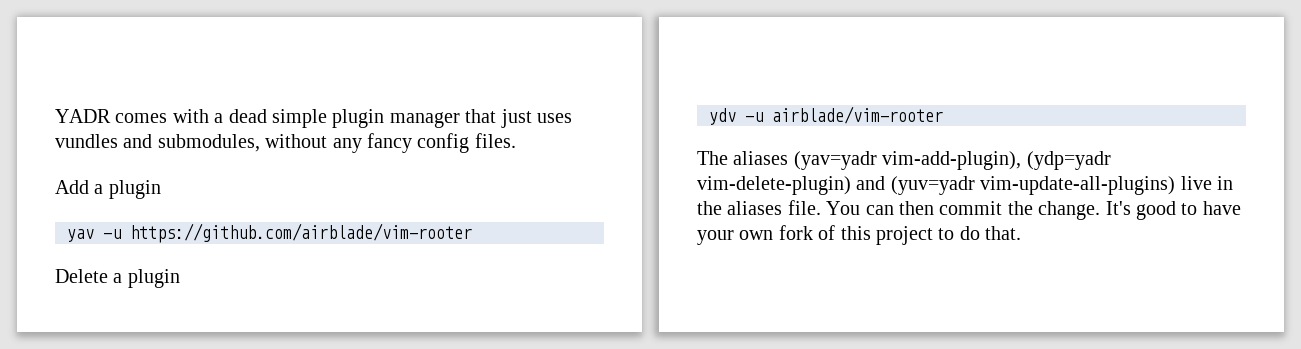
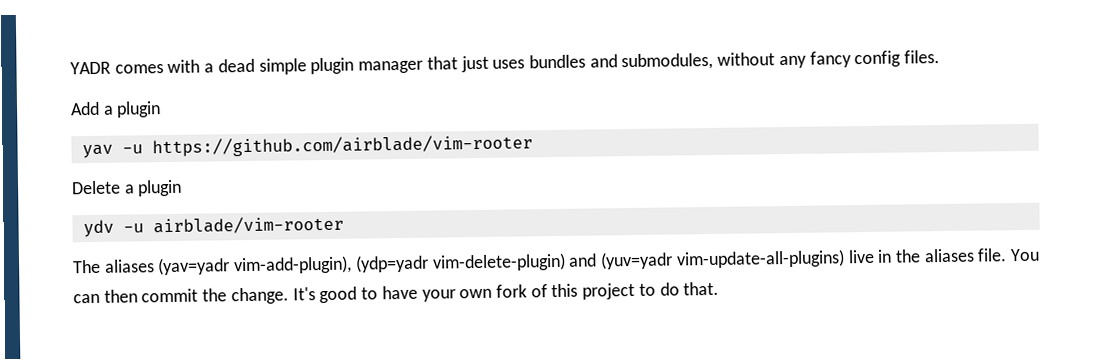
[55,134,118,148] vundles -> [528,54,586,69] bundles

